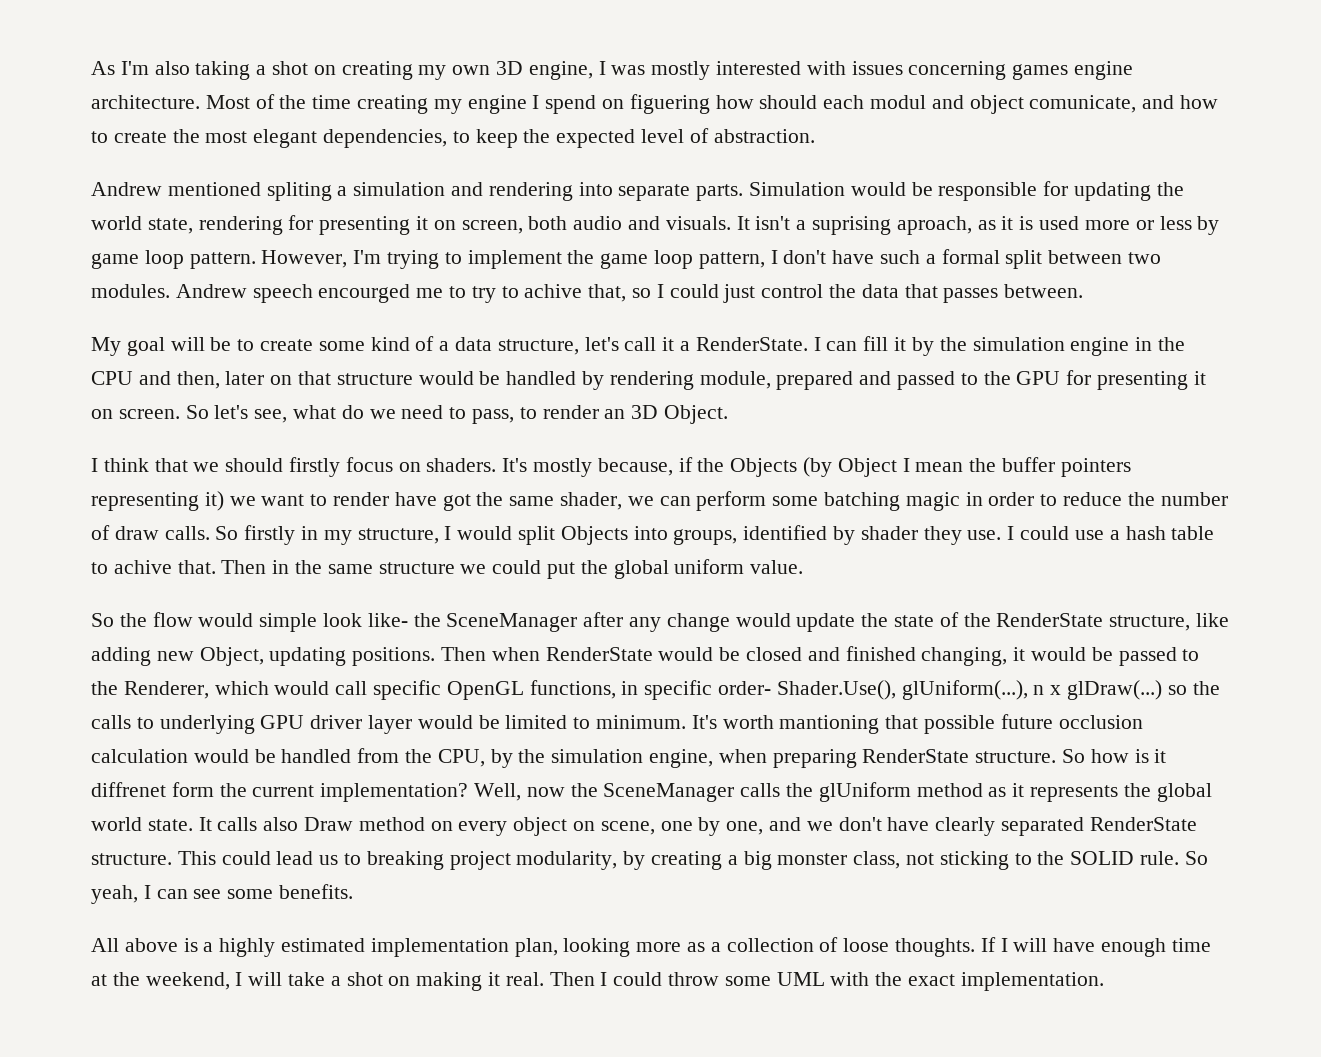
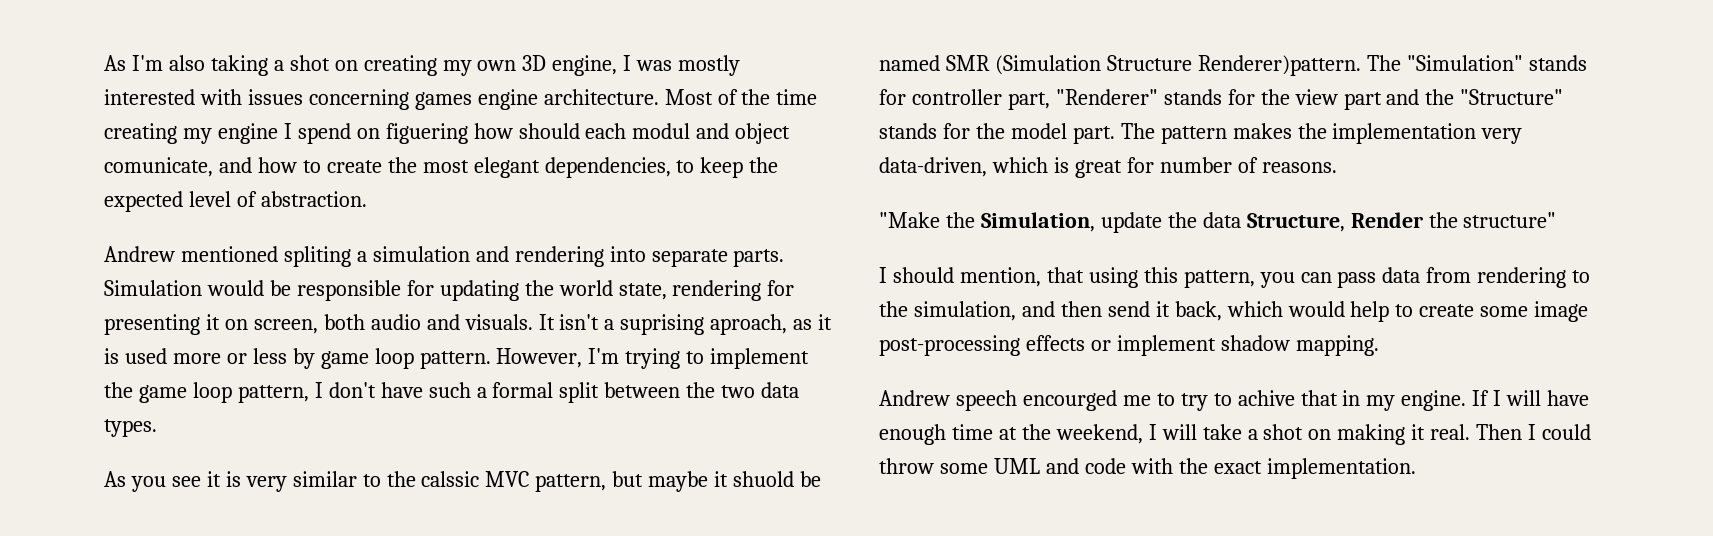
[1128,252,1162,264] [91,284,170,298] two modules. -> [686,382,800,398] [104,419,157,437] [104,471,822,492] [879,55,1587,76] [879,89,1564,110] [879,123,1523,144] [879,157,1337,178] [879,212,1557,233] [879,267,1591,288] [879,301,1589,322] [879,335,1379,356] the two data types. // As you see it is very similar to the calssic MVC pattern, but maybe it shuold be named SMR (Simulation Structure Renderer)pattern. The "Simulation" stands for controller part, "Renderer" stands for the view part and the "Structure" stands for the model part. The pattern makes the implementation very data-driven, which is great for number of reasons. // "Make the Simulation, update the data Structure, Render the structure" // I should mention, that using this pattern, you can pass data from rendering to the simulation, and then send it back, which would help to create some image post-processing effects or implement shadow mapping. //
[588,284,1084,303] [91,336,1185,356] [91,370,1206,390] [91,405,729,424] [91,457,1131,477] [91,491,1228,511] [91,525,1215,545] [91,559,804,579] [91,612,1230,632] [91,646,1200,666] [91,680,1220,700] [91,714,1143,734] [91,748,1167,768] [91,782,1212,802] [91,817,1197,836] [91,851,1208,870] [91,884,354,904] [91,937,976,957] that, so I could just control the data that passes between. // My goal will be to create some kind of a data structure, let's call it a RenderState. I can fill it by the simulation engine in the CPU and then, later on that structure would be handled by rendering module, prepared and passed to the GPU for presenting it on screen. So let's see, what do we need to pass, to render an 3D Object. // I think that we should firstly focus on shaders. It's mostly because, if the Objects (by Object I mean the buffer pointers representing it) we want to render have got the same shader, we can perform some batching magic in order to reduce the number of draw calls. So firstly in my structure, I would split Objects into groups, identified by shader they use. I could use a hash table to achive that. Then in the same structure we could put the global uniform value. // So the flow would simple look like- the SceneManager after any change would update the state of the RenderState structure, like adding new Object, updating positions. Then when RenderState would be closed and finished changing, it would be passed to the Renderer, which would call specific OpenGL functions, in specific order- Shader.Use(), glUniform(...), n x glDraw(...) so the calls to underlying GPU driver layer would be limited to minimum. It's worth mantioning that possible future occlusion calculation would be handled from the CPU, by the simulation engine, when preparing RenderState structure. So how is it diffrenet form the current implementation? Well, now the SceneManager calls the glUniform method as it represents the global world state. It calls also Draw method on every object on scene, one by one, and we don't have clearly separated RenderState structure. This could lead us to breaking project modularity, by creating a big monster class, not sticking to the SOLID rule. So yeah, I can see some benefits. // All above is a highly estimated implementation plan, looking more as a collection of loose thoughts. -> [1300,390,1467,411] that in my engine.
(825, 979) none -> [1045,458,1126,474] and code

